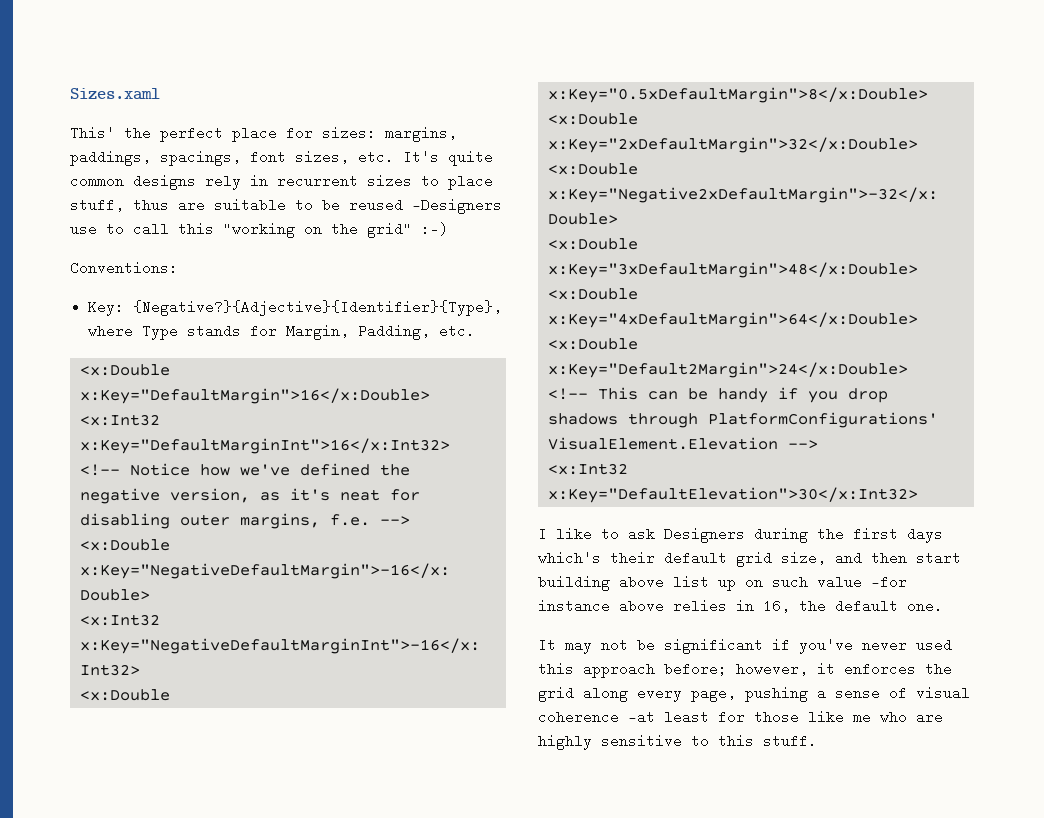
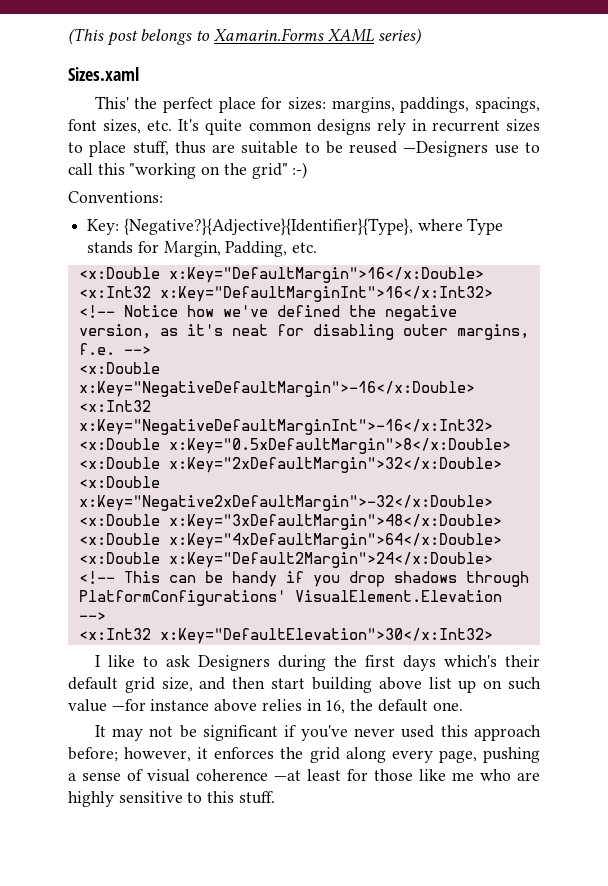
(70, 94) none -> [68,28,422,46] (This post belongs to Xamarin.Forms XAML series) //

